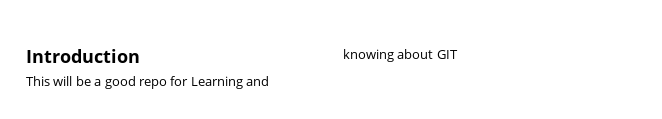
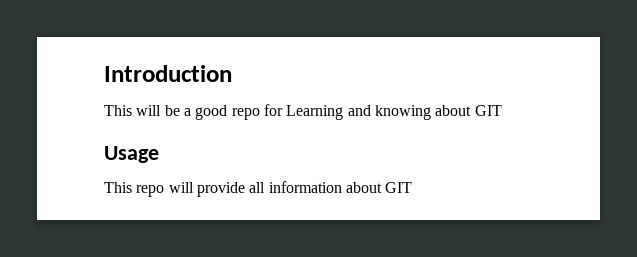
(458, 54) none -> [104,146,159,163] [104,181,413,197] // Usage // This repo will provide all information about GIT

